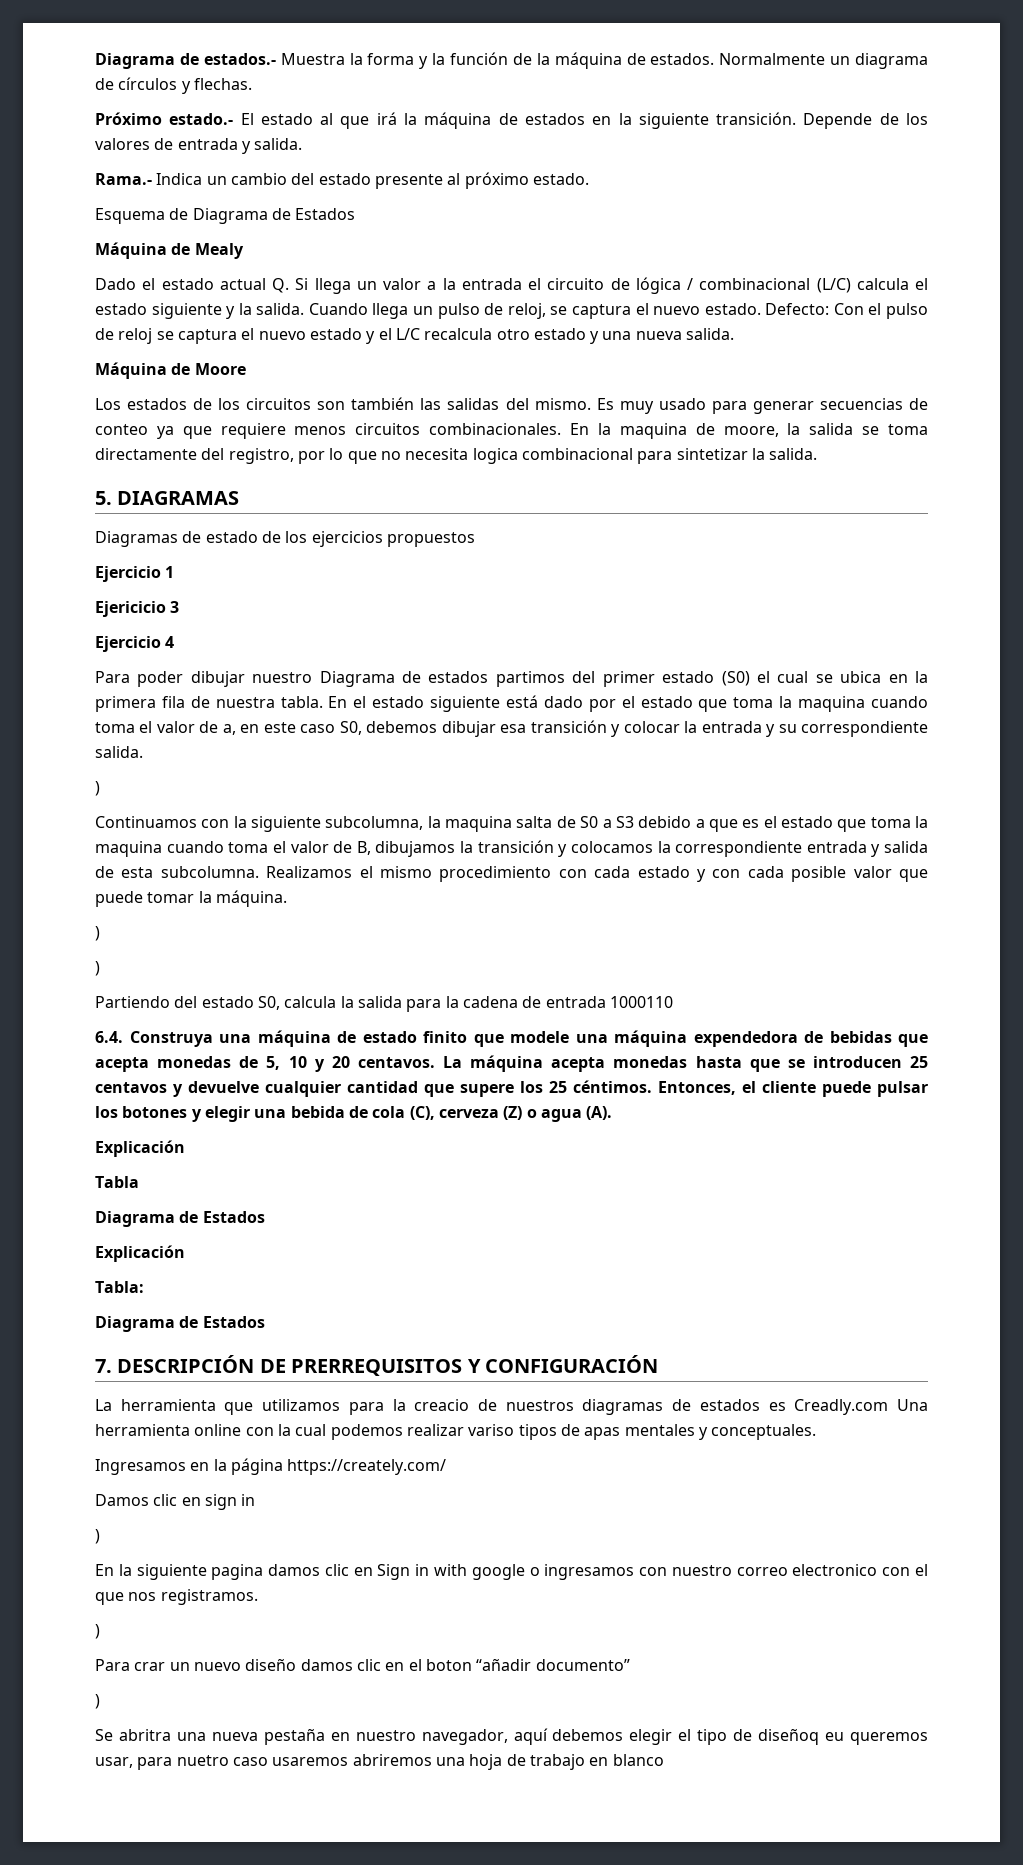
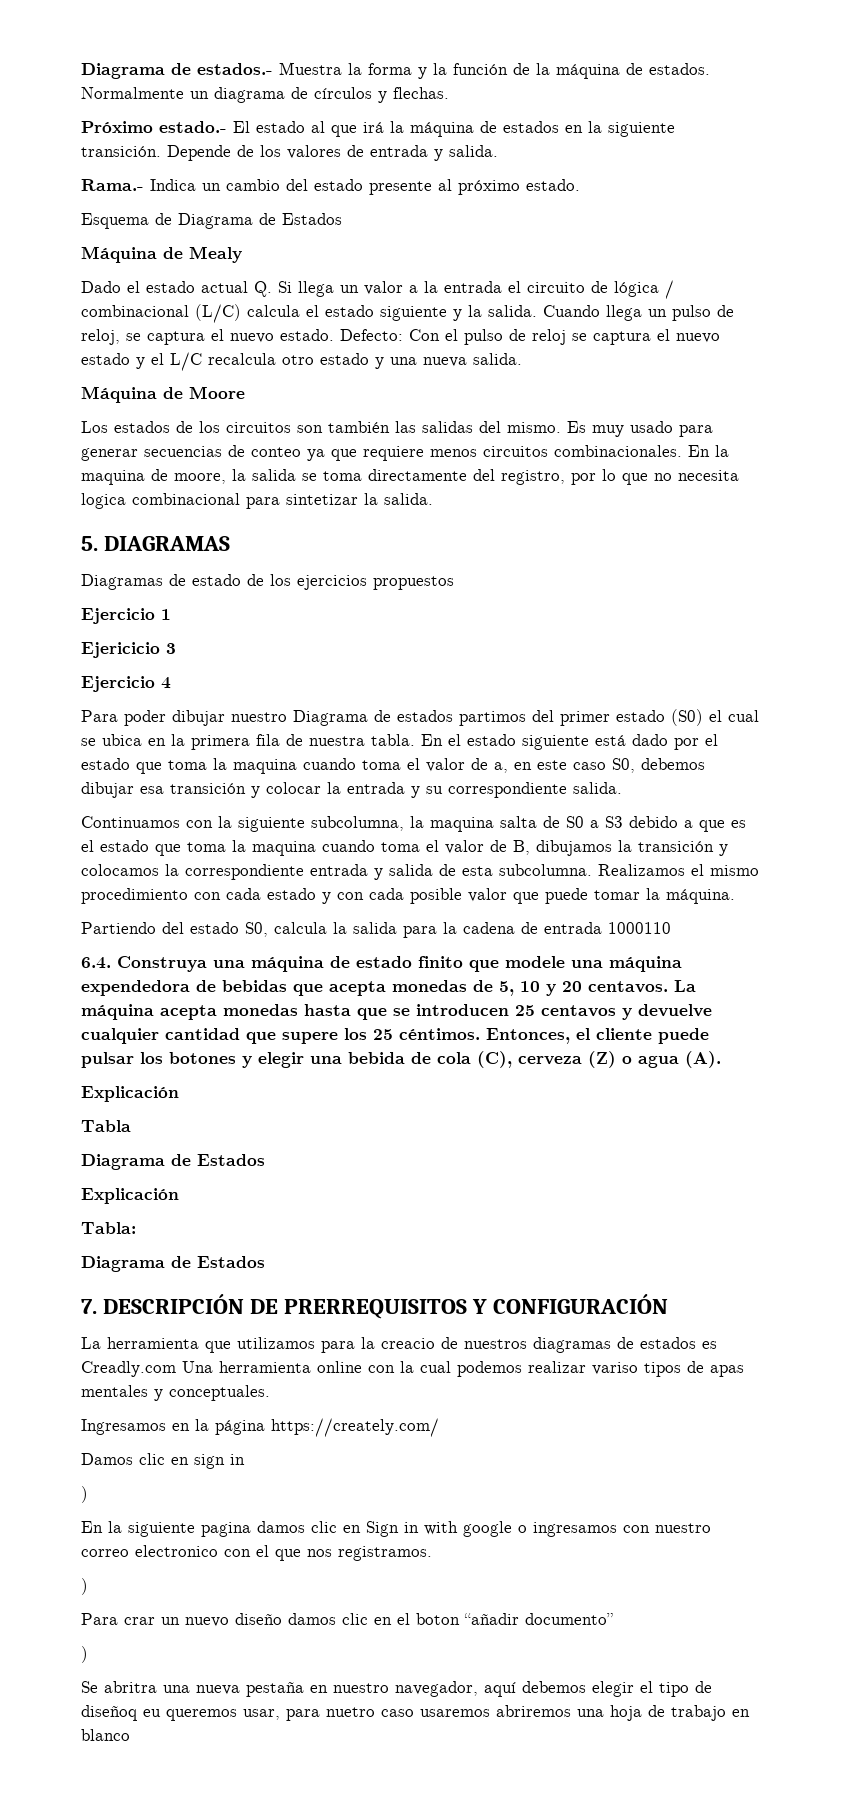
[95,781,100,796] // ) -> (622, 788) none
[95,926,100,941] [95,961,100,976] // ) // ) -> (735, 896) none

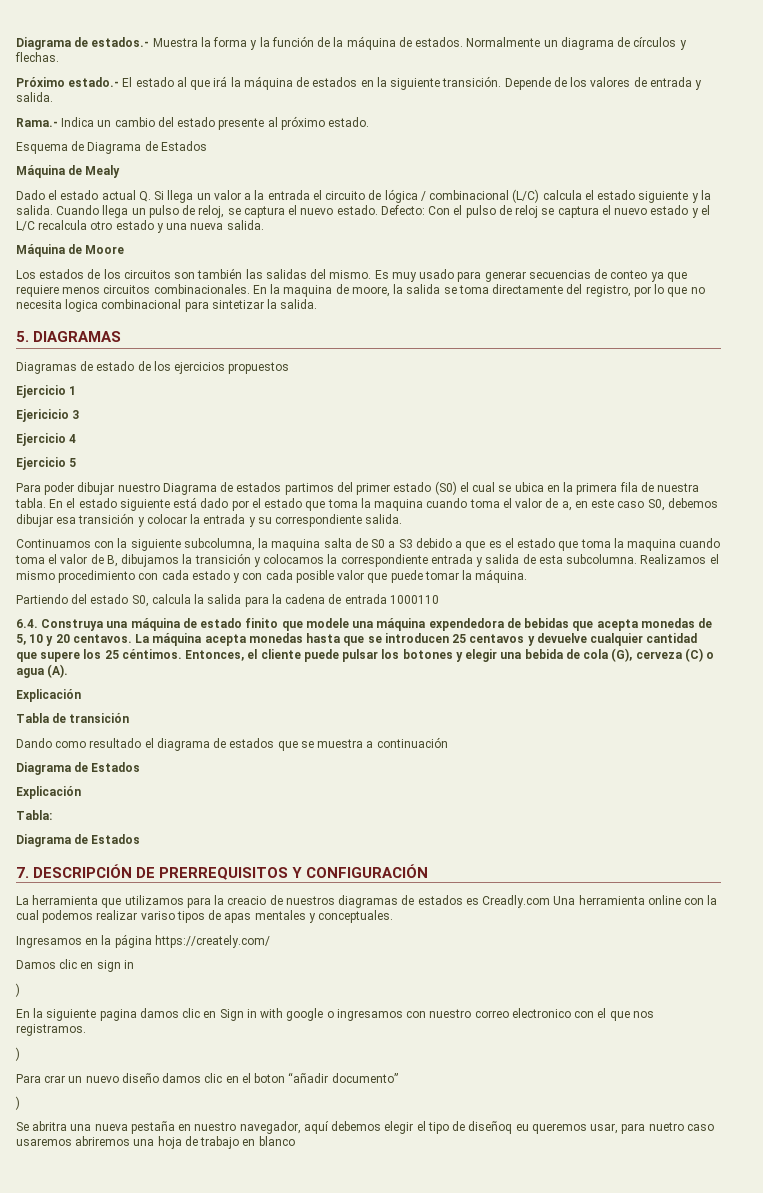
(171, 683) none -> [16,457,77,470] // Ejercicio 5
[477,1051,616,1068] (C), cerveza (Z) -> [611,648,703,662] (G), cerveza (C)
(131, 1126) none -> [52,713,130,723] [16,737,448,751] de transición // Dando como resultado el diagrama de estados que se muestra a continuación

